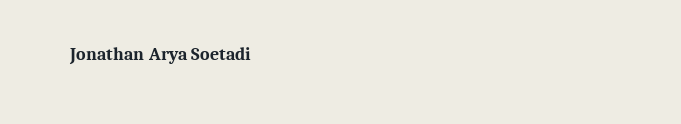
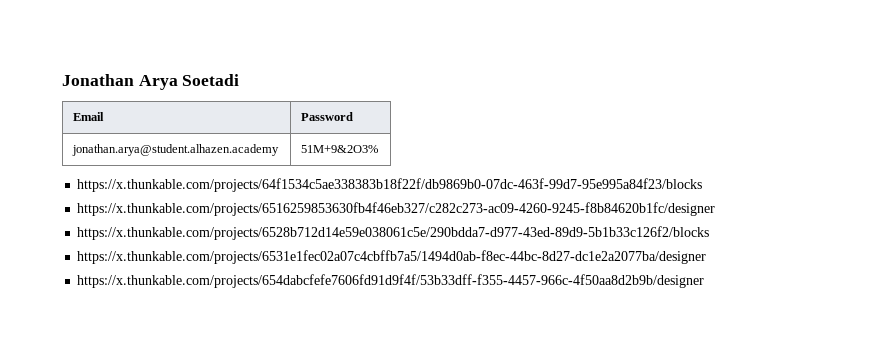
(252, 53) none -> [73,112,105,121] [301,112,354,121] [72,144,280,156] [301,145,379,153] [77,178,703,192] [77,202,716,216] [77,226,710,240] [77,250,707,264] [77,274,705,288] // Email | Password // jonathan.arya@student.alhazen.academy | 51M+9&2O3% // https://x.thunkable.com/projects/64f1534c5ae338383b18f22f/db9869b0-07dc-463f-99d7-95e995a84f23/blocks // https://x.thunkable.com/projects/6516259853630fb4f46eb327/c282c273-ac09-4260-9245-f8b84620b1fc/designer // https://x.thunkable.com/projects/6528b712d14e59e038061c5e/290bdda7-d977-43ed-89d9-5b1b33c126f2/blocks // https://x.thunkable.com/projects/6531e1fec02a07c4cbffb7a5/1494d0ab-f8ec-44bc-8d27-dc1e2a2077ba/designer // https://x.thunkable.com/projects/654dabcfefe7606fd91d9f4f/53b33dff-f355-4457-966c-4f50aa8d2b9b/designer

